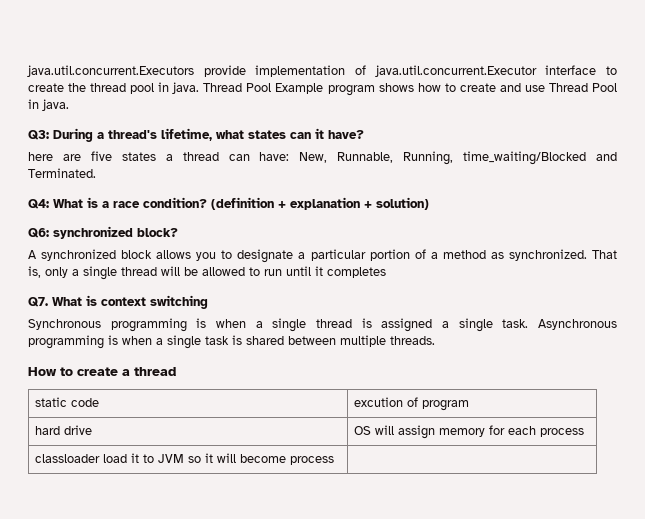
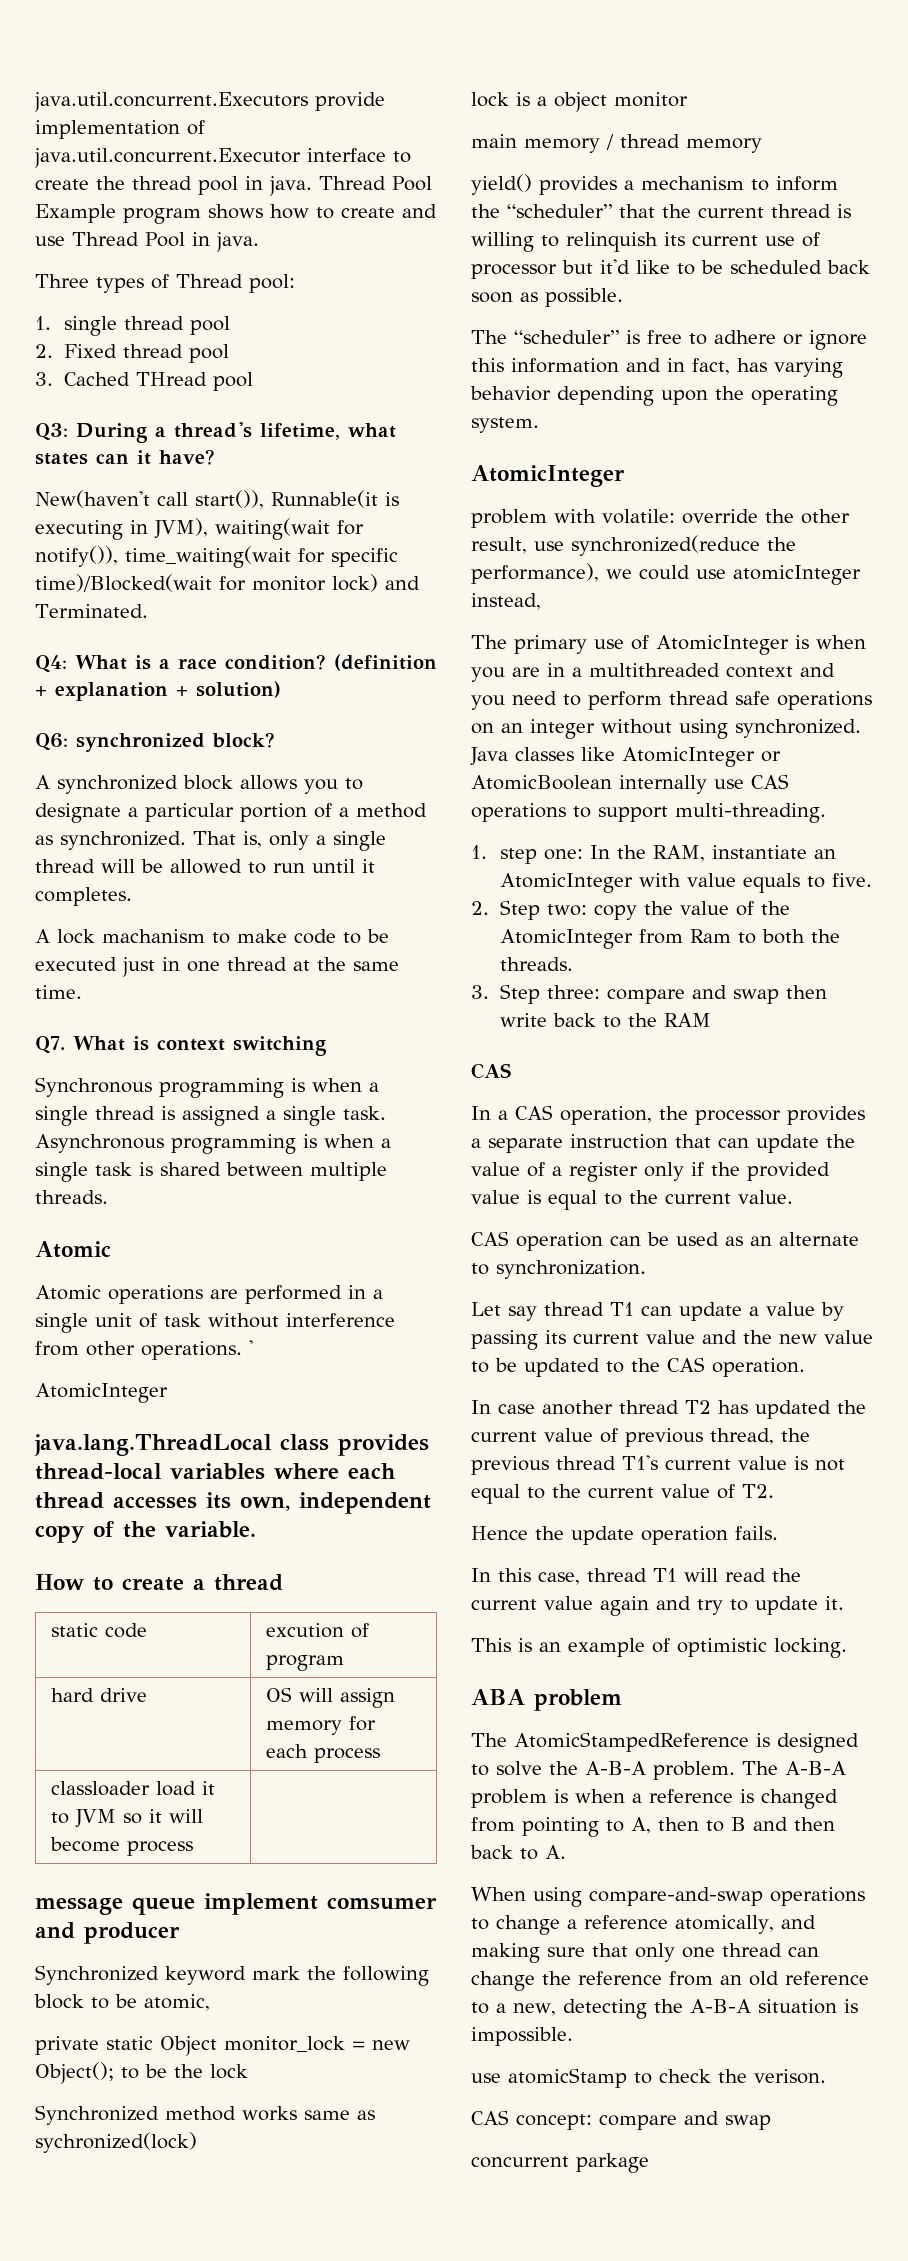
(69, 105) none -> [35,274,295,293] [35,316,231,336] [35,344,230,363] [35,372,254,391] // Three types of Thread pool: // 1. single thread pool // 2. Fixed thread pool // 3. Cached THread pool
[28,151,587,165] here are five states a thread can have: New, Runnable, Running, time_waiting/Blocked -> [35,490,399,509] [35,518,364,540] [35,546,398,568] [35,574,378,592] New(haven't call start()), Runnable(it is executing in JVM), waiting(wait for notify()), time_waiting(wait for specific time)/Blocked(wait for monitor lock)
[327,267,386,278] completes -> [35,887,132,906] [35,929,389,944] [35,957,399,977] [35,985,82,999] completes. // A lock machanism to make code to be executed just in one thread at the same time.
(435, 340) none -> [35,1241,111,1258] [35,1285,383,1304] [35,1313,395,1333] [35,1340,253,1360] [35,1383,168,1403] [34,1434,429,1456] [35,1463,396,1480] [35,1492,431,1514] [35,1521,256,1543] // Atomic // Atomic operations are performed in a single unit of task without interference from other operations. ' // AtomicInteger // java.lang.ThreadLocal class provides thread-local variables where each thread accesses its own, independent copy of the variable.
(335, 460) none -> [35,1893,437,1915] [35,1922,180,1944] [35,1965,429,1986] [34,1994,210,2011] [35,2036,410,2056] [35,2062,248,2084] [35,2105,375,2125] [35,2132,197,2153] [471,92,688,112] [471,134,762,153] [471,174,838,195] [471,204,851,218] [471,232,820,252] [471,259,870,279] [471,288,623,307] [471,330,867,350] [471,358,843,378] [470,386,838,406] [471,417,539,433] [471,465,625,487] [471,509,850,528] [471,535,796,556] [471,563,861,585] [471,593,541,610] [471,635,866,655] [471,663,835,682] [471,691,872,710] [471,719,861,739] [470,747,781,767] [471,774,789,794] [471,803,826,823] [471,845,837,864] [500,873,873,893] [471,900,791,920] [500,929,841,949] [500,957,574,971] [471,984,828,1004] [500,1013,712,1028] [471,1063,511,1079] [471,1105,865,1125] [471,1134,855,1153] [471,1162,830,1182] [471,1190,793,1210] [471,1231,859,1251] [471,1260,646,1279] [471,1302,844,1321] [471,1330,873,1350] [471,1357,805,1377] [471,1400,866,1419] [471,1428,810,1447] [471,1455,845,1475] [471,1484,774,1504] [471,1526,778,1545] [471,1568,801,1585] [471,1596,844,1616] [471,1638,847,1658] [471,1689,622,1711] [471,1732,859,1753] [471,1761,846,1780] [471,1789,838,1809] [471,1817,835,1837] [470,1845,566,1860] [471,1887,865,1907] [471,1915,816,1935] [471,1943,819,1963] [471,1971,869,1991] [471,1999,858,2019] [471,2027,573,2046] [471,2068,826,2088] [471,2110,771,2130] [471,2153,649,2173] // message queue implement comsumer and producer // Synchronized keyword mark the following block to be atomic, // private static Object monitor_lock = new Object(); to be the lock // Synchronized method works same as sychronized(lock) // lock is a object monitor // main memory / thread memory // yield() provides a mechanism to inform the “scheduler” that the current thread is willing to relinquish its current use of processor but it'd like to be scheduled back soon as possible. // The “scheduler” is free to adhere or ignore this information and in fact, has varying behavior depending upon the operating system. // AtomicInteger // problem with volatile: override the other result, use synchronized(reduce the performance), we could use atomicInteger instead, // The primary use of AtomicInteger is when you are in a multithreaded context and you need to perform thread safe operations on an integer without using synchronized. Java classes like AtomicInteger or AtomicBoolean internally use CAS operations to support multi-threading. // 1. step one: In the RAM, instantiate an AtomicInteger with value equals to five. // 2. Step two: copy the value of the AtomicInteger from Ram to both the threads. // 3. Step three: compare and swap then write back to the RAM // CAS // In a CAS operation, the processor provides a separate instruction that can update the value of a register only if the provided value is equal to the current value. // CAS operation can be used as an alternate to synchronization. // Let say thread T1 can update a value by passing its current value and the new value to be updated to the CAS operation. // In case another thread T2 has updated the current value of previous thread, the previous thread T1's current value is not equal to the current value of T2. // Hence the update operation fails. // In this case, thread T1 will read the current value again and try to update it. // This is an example of optimistic locking. // ABA problem // The AtomicStampedReference is designed to solve the A-B-A problem. The A-B-A problem is when a reference is changed from pointing to A, then to B and then back to A. // When using compare-and-swap operations to change a reference atomically, and making sure that only one thread can change the reference from an old reference to a new, detecting the A-B-A situation is impossible. // use atomicStamp to check the verison. // CAS concept: compare and swap // concurrent parkage

